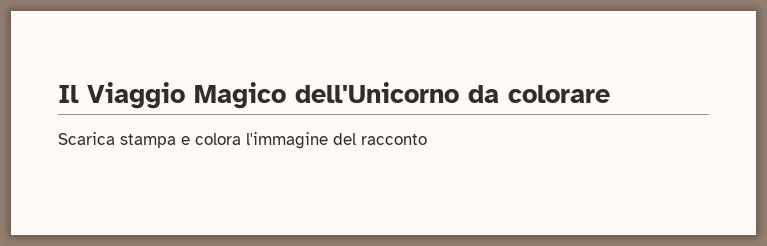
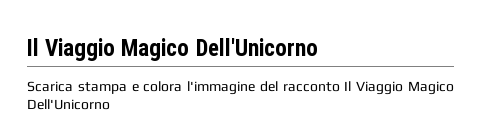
[58,82,610,109] Il Viaggio Magico dell'Unicorno da colorare -> [27,38,318,61] Il Viaggio Magico Dell'Unicorno
(427, 139) none -> [344,81,454,95] [27,99,110,110] Il Viaggio Magico Dell'Unicorno

